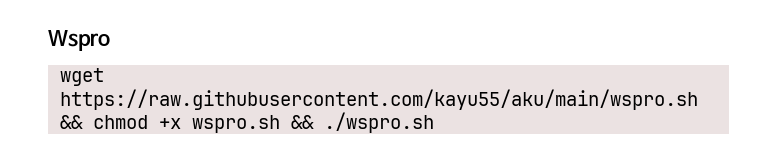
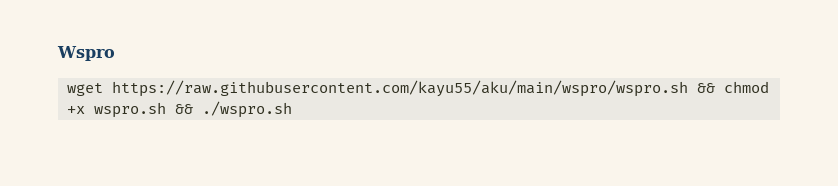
[59,89,698,110] https://raw.githubusercontent.com/kayu55/aku/main/wspro.sh -> [111,80,688,97] https://raw.githubusercontent.com/kayu55/aku/main/wspro/wspro.sh

